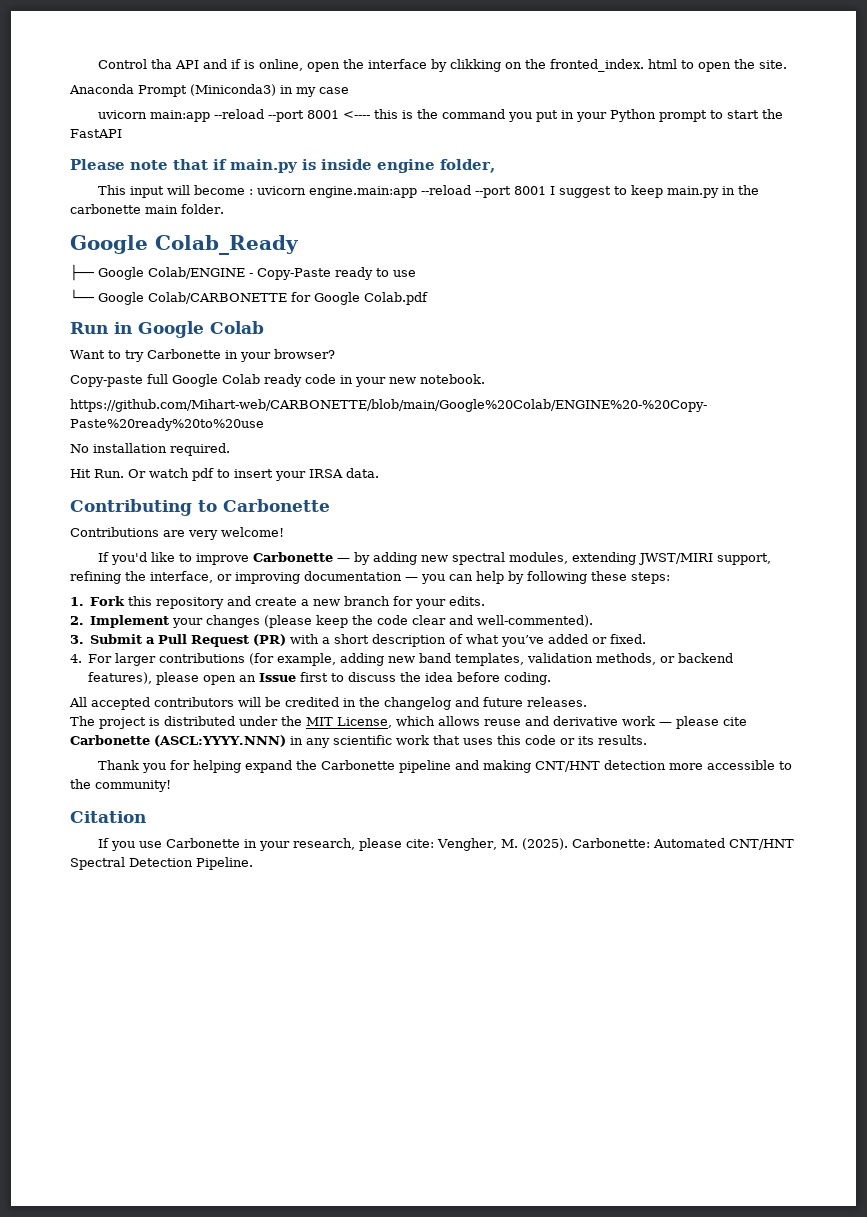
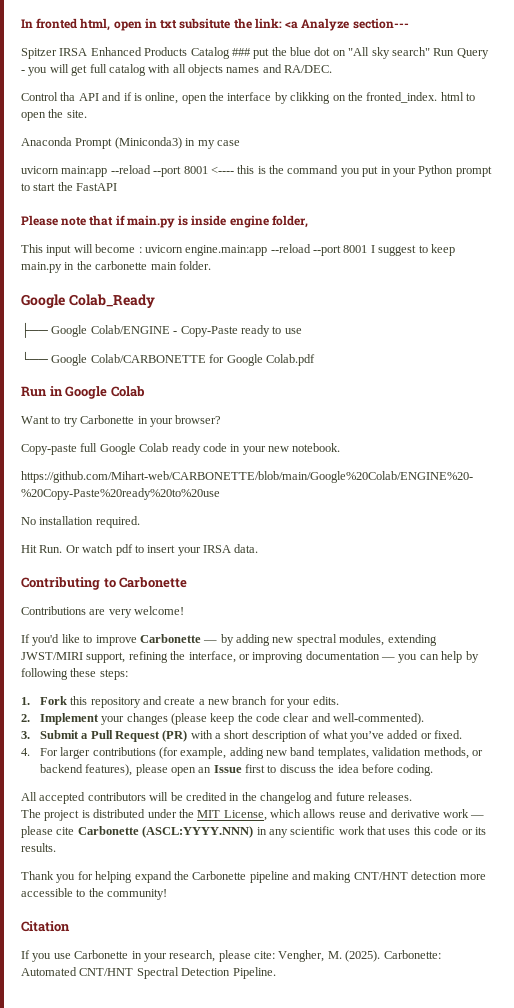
(97, 64) none -> [21,18,409,31] [21,47,489,59] [21,64,333,76] In fronted html, open in txt subsitute the link: <a Analyze section--- // Spitzer IRSA Enhanced Products Catalog ### put the blue dot on "All sky search" Run Query - you will get full catalog with all objects names and RA/DEC. //

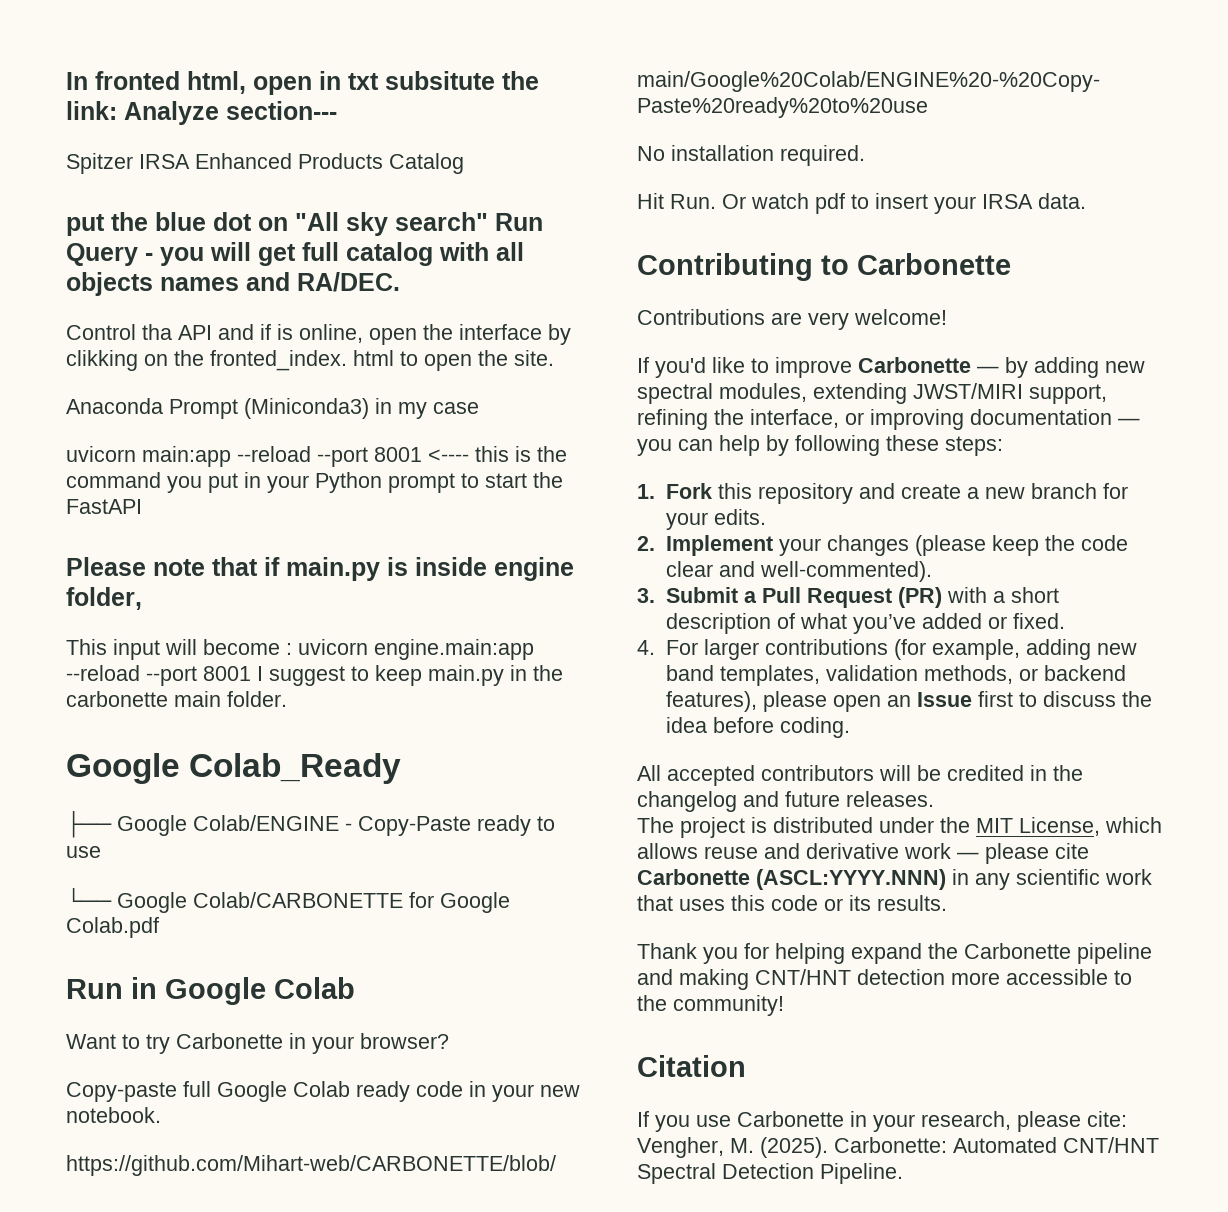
[285,21,299,29] <a -> (117, 110) none
[231,48,251,56] ### -> (464, 163) //

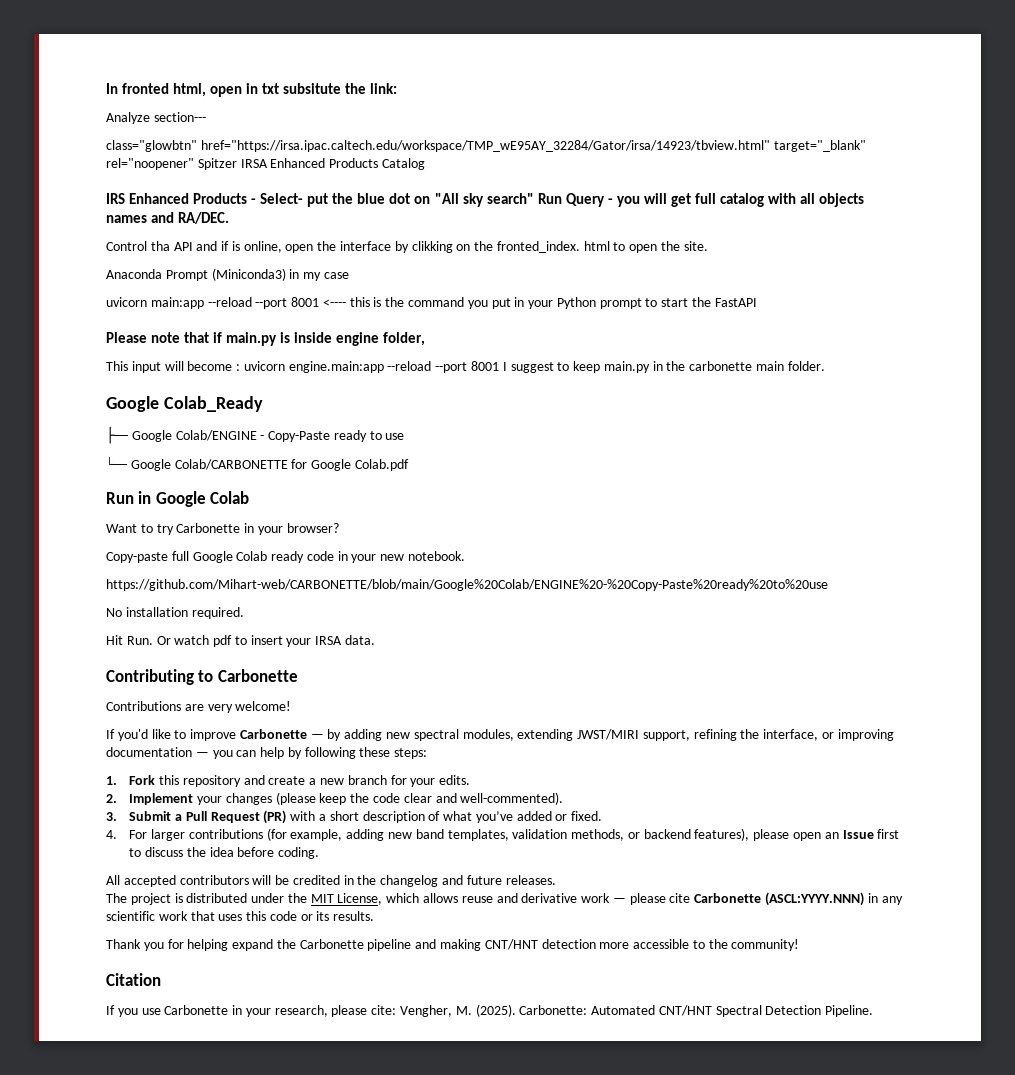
(117, 110) none -> (398, 88) //
(337, 110) none -> [106,140,866,152] [106,158,194,170] class="glowbtn" href="https://irsa.ipac.caltech.edu/workspace/TMP_wE95AY_32284/Gator/irsa/14923/tbview.html" target="_blank" rel="noopener"
(464, 163) none -> [106,193,304,204] IRS Enhanced Products - Select-

